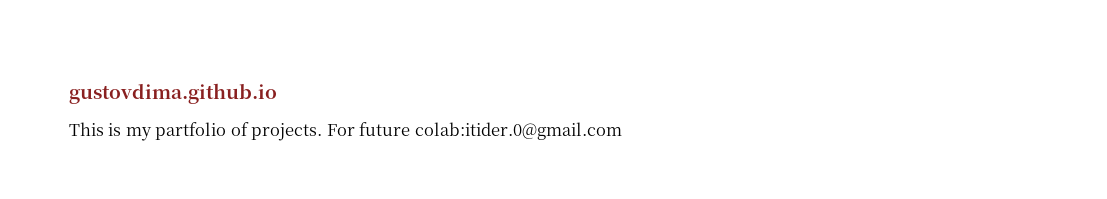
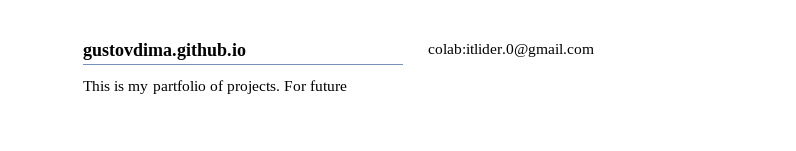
[414,122,622,140] colab:itider.0@gmail.com -> [428,44,594,57] colab:itlider.0@gmail.com

